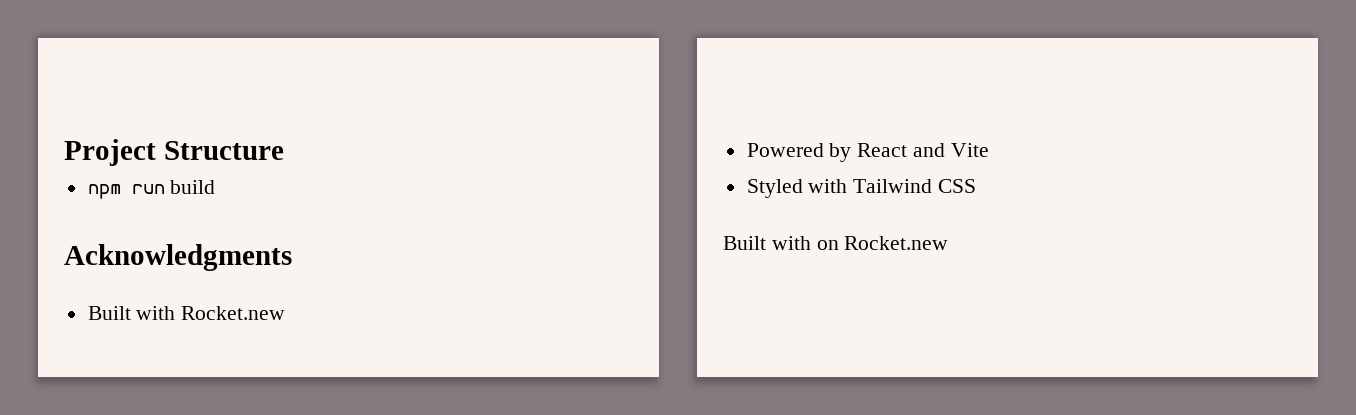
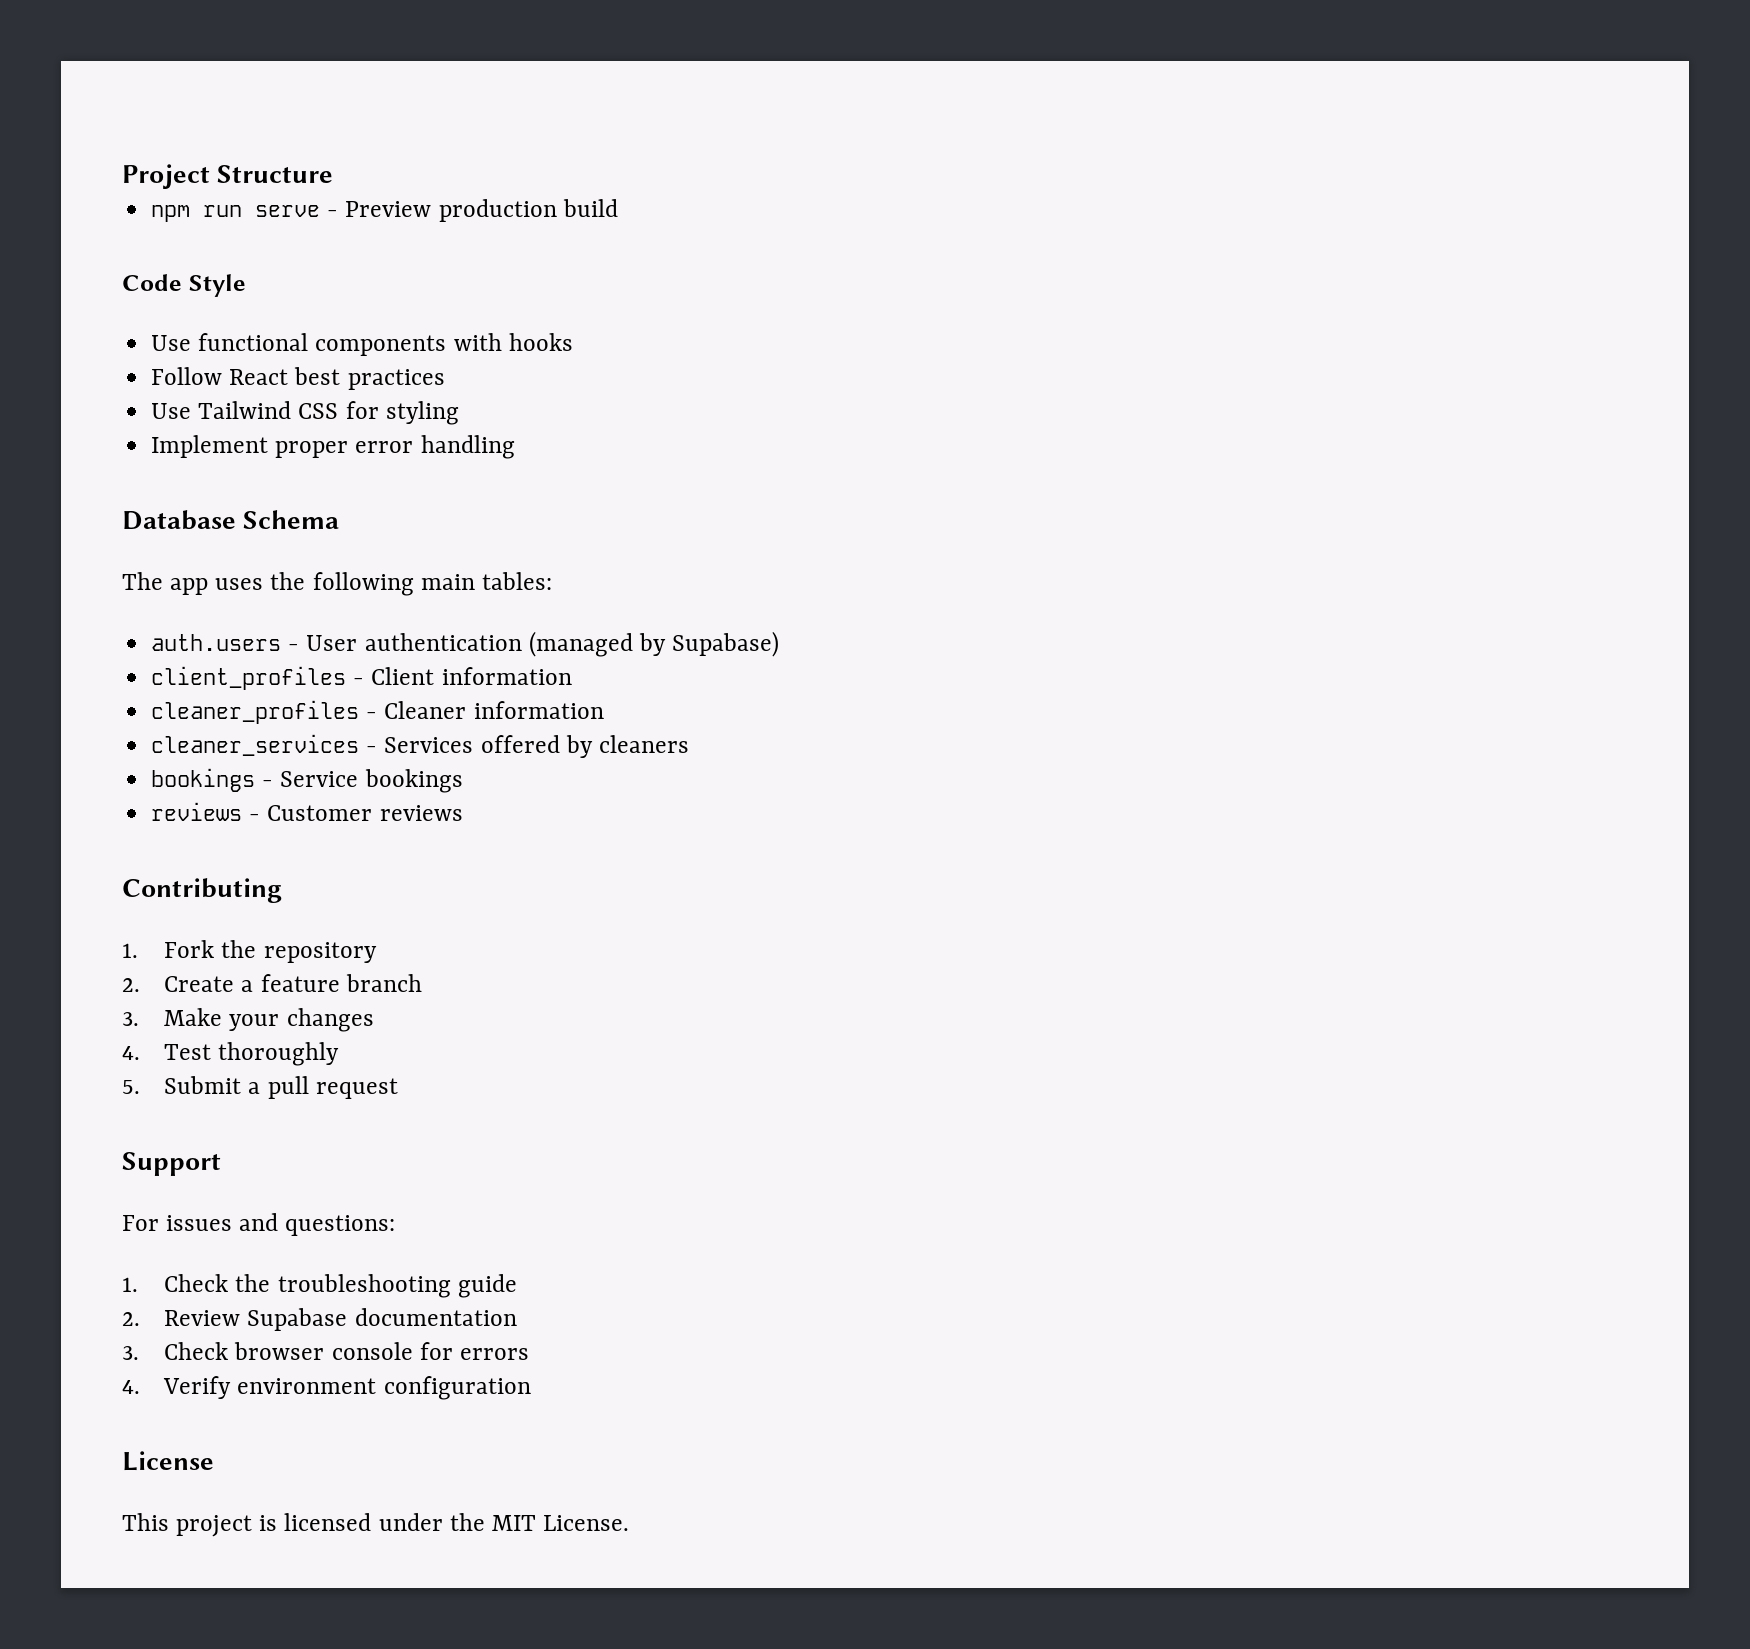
[170,180,216,194] [64,244,292,271] [87,306,286,320] [746,143,989,162] [746,179,977,198] [723,236,949,250] build // Acknowledgments // Built with Rocket.new // Powered by React and Vite // Styled with Tailwind CSS // Built with on Rocket.new -> [255,199,618,222] [122,274,246,297] [151,333,573,356] [151,367,445,390] [151,401,459,425] [151,435,515,459] [122,510,340,530] [122,572,552,596] [151,631,780,657] [151,666,572,690] [151,700,604,724] [151,734,689,758] [151,768,463,793] [151,802,463,821] [122,878,282,903] [122,940,377,963] [122,974,422,992] [122,1008,374,1032] [122,1042,340,1066] [122,1076,398,1099] [122,1152,221,1176] [122,1213,396,1236] [122,1274,517,1298] [122,1308,517,1331] [122,1342,529,1360] [122,1376,531,1400] [122,1451,214,1471] [122,1513,630,1537] serve - Preview production build // Code Style // Use functional components with hooks // Follow React best practices // Use Tailwind CSS for styling // Implement proper error handling // Database Schema // The app uses the following main tables: // auth.users - User authentication (managed by Supabase) // client_profiles - Client information // cleaner_profiles - Cleaner information // cleaner_services - Services offered by cleaners // bookings - Service bookings // reviews - Customer reviews // Contributing // 1. Fork the repository // 2. Create a feature branch // 3. Make your changes // 4. Test thoroughly // 5. Submit a pull request // Support // For issues and questions: // 1. Check the troubleshooting guide // 2. Review Supabase documentation // 3. Check browser console for errors // 4. Verify environment configuration // License // This project is licensed under the MIT License.

